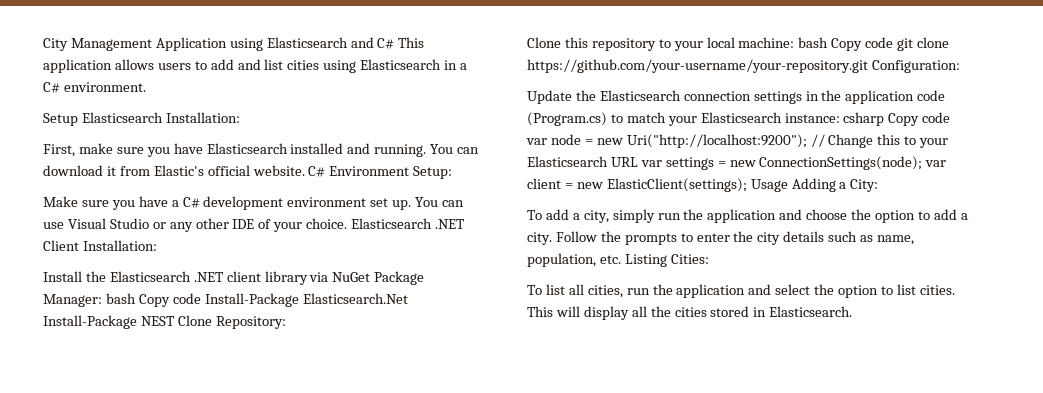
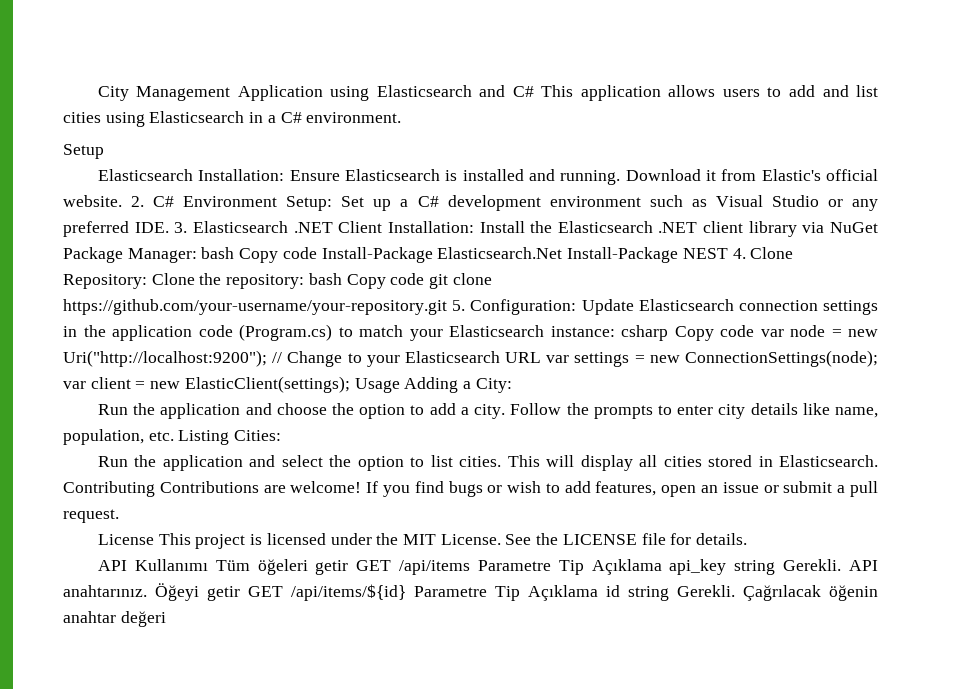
(78, 119) none -> (104, 151) //
[43,143,480,157] [43,165,103,176] // First, make sure you have Elasticsearch installed and running. You can download -> [289,169,701,185] Ensure Elasticsearch is installed and running. Download
(305, 170) none -> [131,196,145,207] 2.
[43,196,465,210] [43,218,348,232] // Make sure you have a C# development environment set up. You can use Visual Studio or any other IDE of your choice. -> [341,195,878,211] [63,221,188,237] Set up a C# development environment such as Visual Studio or any preferred IDE. 3.
(157, 245) // -> (474, 227) none
(175, 321) none -> [732,248,746,259] 4.
[527,37,795,51] // Clone this repository to your local machine: -> [151,273,305,289] Clone the repository:
(868, 66) none -> [452,300,466,311] 5.
[527,90,596,104] // Update the -> [581,299,634,315] Update
[877,134,901,145] this -> (343, 359) none
[527,209,681,223] To add a city, simply run -> [97,404,128,415] Run
[733,231,754,242] the -> (714, 410) none
[828,231,874,242] such as -> [802,403,830,415] like
[527,284,650,298] To list all cities, run -> [97,456,128,467] Run
[650,306,671,317] the -> (658, 461) none
(853, 311) none -> [63,481,878,497] [63,509,119,523] [97,533,748,549] [97,559,879,575] [63,583,878,601] [63,611,166,627] Contributing Contributions are welcome! If you find bugs or wish to add features, open an issue or submit a pull request. // License This project is licensed under the MIT License. See the LICENSE file for details. // API Kullanımı Tüm öğeleri getir GET /api/items Parametre Tip Açıklama api_key string Gerekli. API anahtarınız. Öğeyi getir GET /api/items/${id} Parametre Tip Açıklama id string Gerekli. Çağrılacak öğenin anahtar değeri

